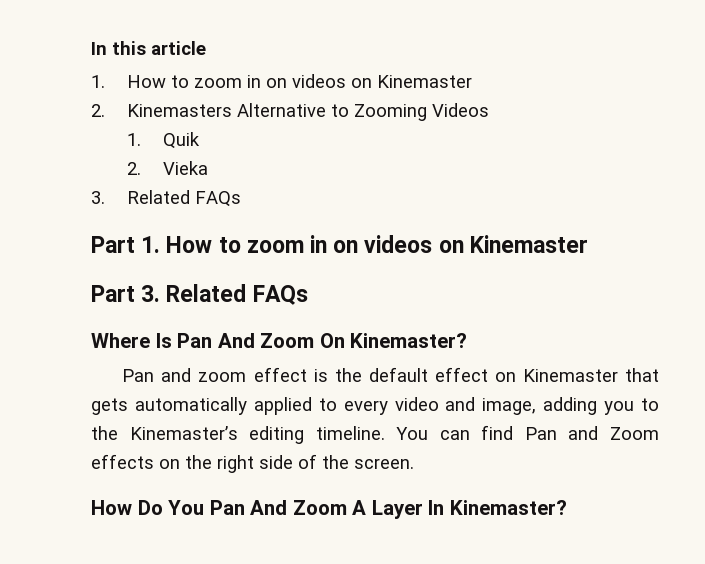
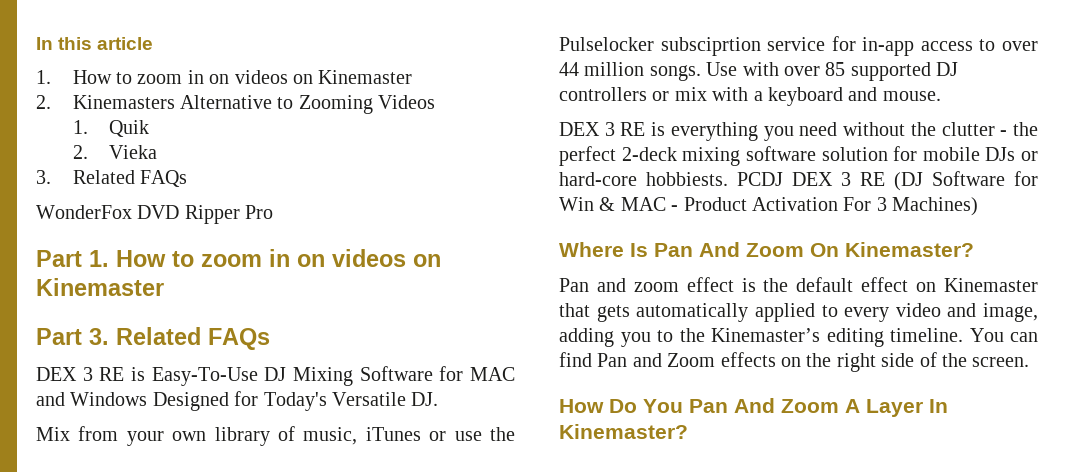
(242, 199) none -> [36,205,274,224] // WonderFox DVD Ripper Pro
(308, 295) none -> [36,366,515,386] [36,391,439,411] [36,426,515,446] [559,36,1038,56] [559,62,959,81] [559,87,941,106] [559,122,1038,141] [559,146,1038,166] [559,171,1038,191] [559,197,979,216] // DEX 3 RE is Easy-To-Use DJ Mixing Software for MAC and Windows Designed for Today's Versatile DJ. // Mix from your own library of music, iTunes or use the Pulselocker subsciprtion service for in-app access to over 44 million songs. Use with over 85 supported DJ controllers or mix with a keyboard and mouse. // DEX 3 RE is everything you need without the clutter - the perfect 2-deck mixing software solution for mobile DJs or hard-core hobbiests. PCDJ DEX 3 RE (DJ Software for Win & MAC - Product Activation For 3 Machines)

